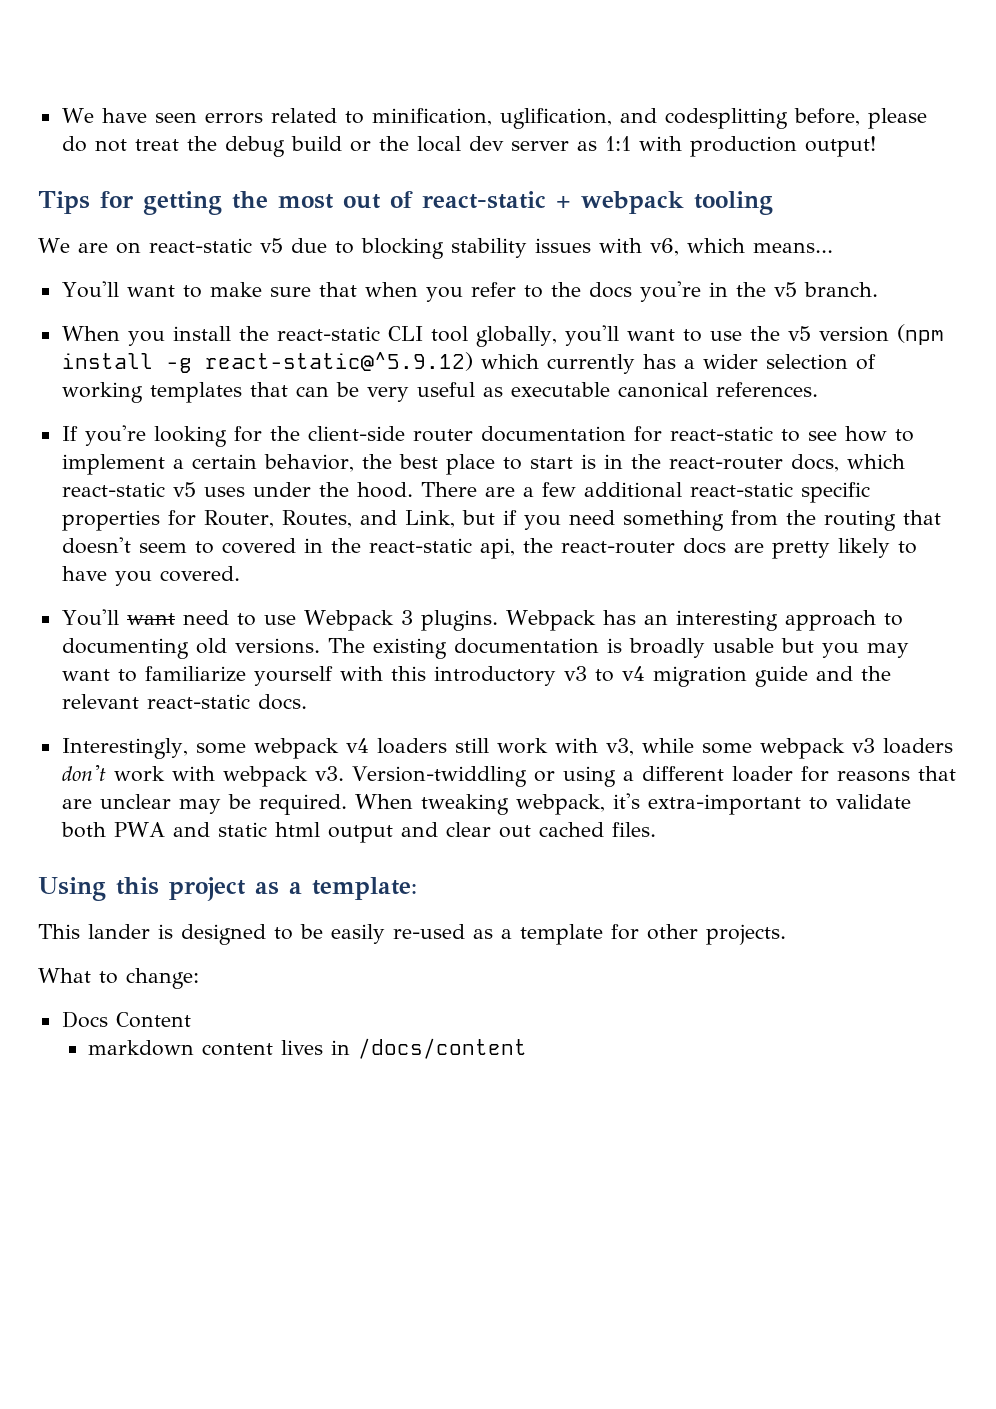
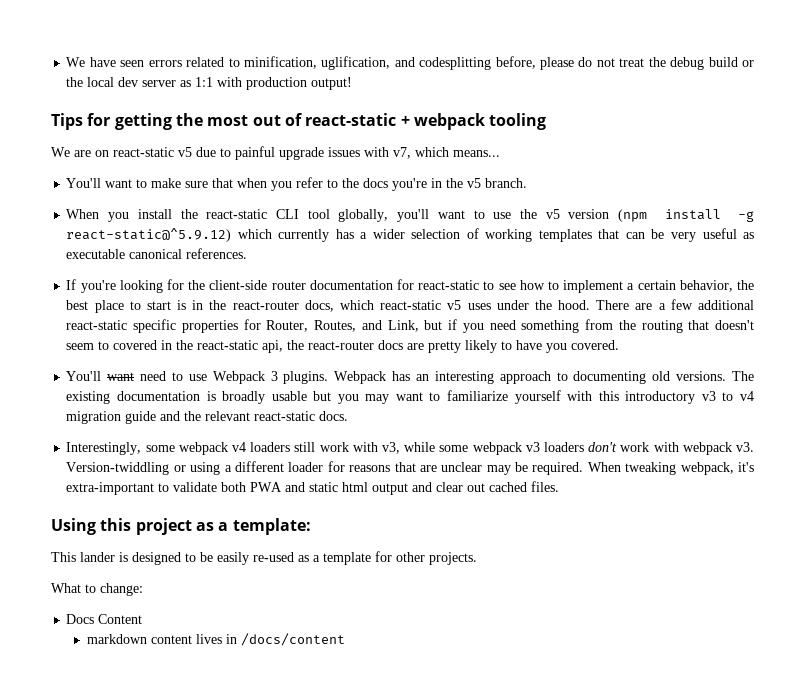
[360,238,527,259] blocking stability -> [235,146,324,160] painful upgrade
[649,238,679,256] v6, -> [393,147,411,159] v7,

